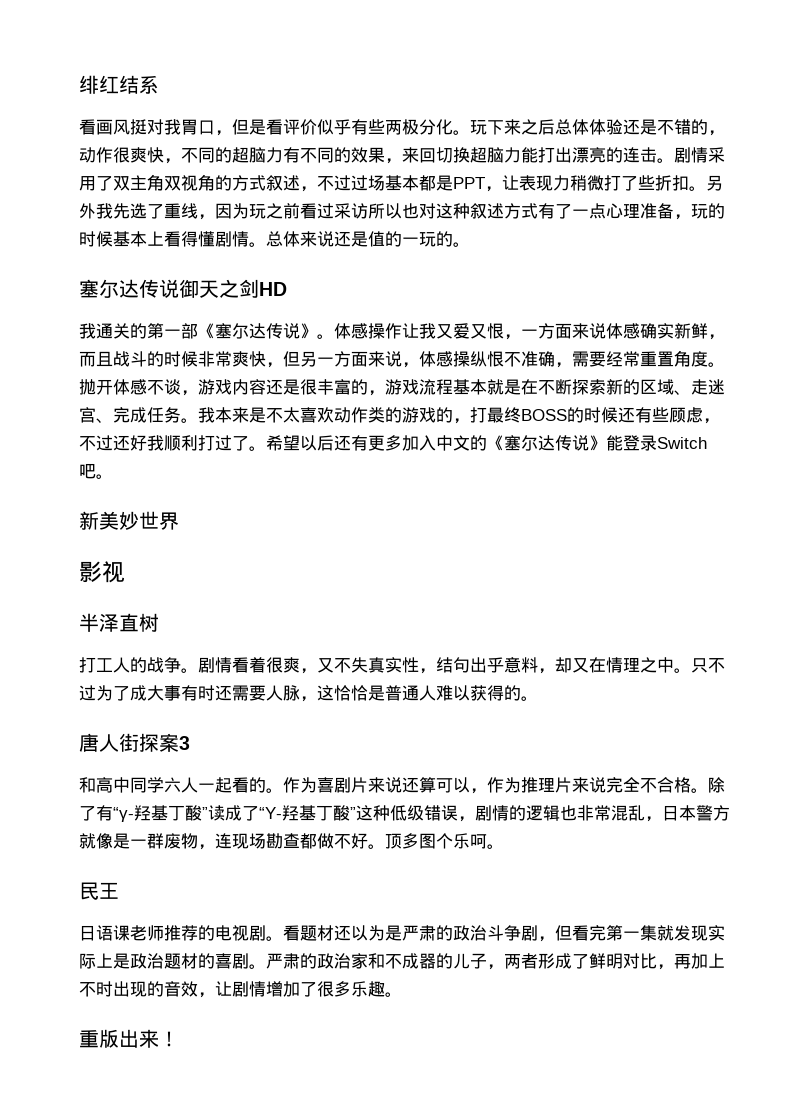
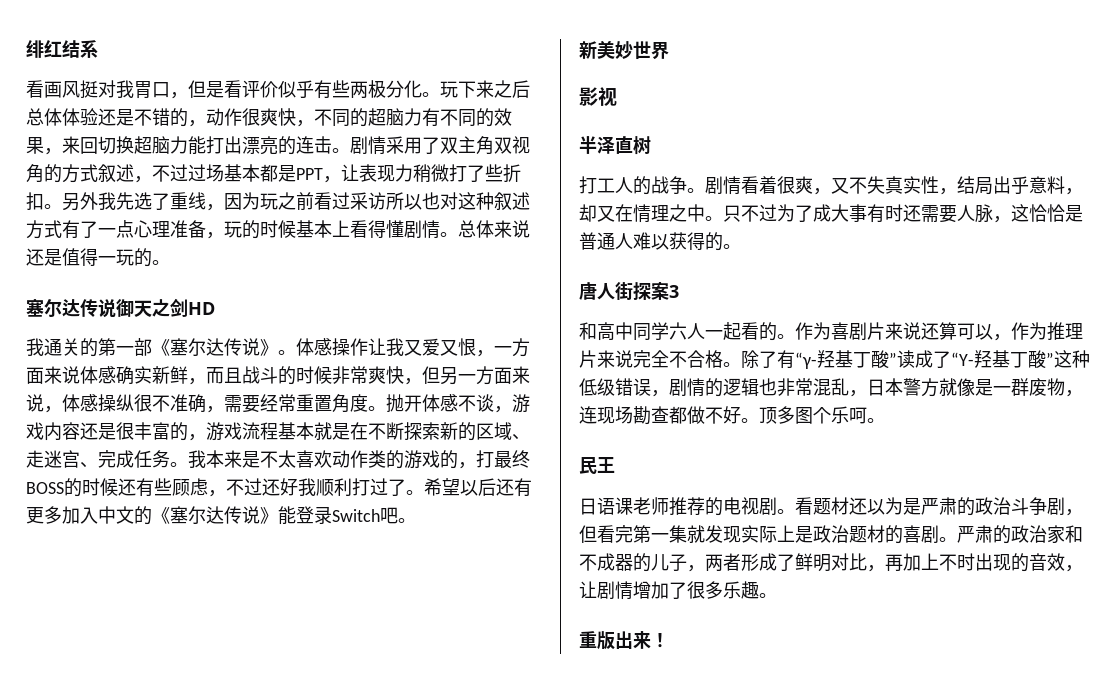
[385,231,402,247] 的 -> [80,248,98,266] 得
[487,351,504,367] 恨 -> [134,394,152,412] 很
[453,657,470,673] 句 -> [975,177,993,195] 局

